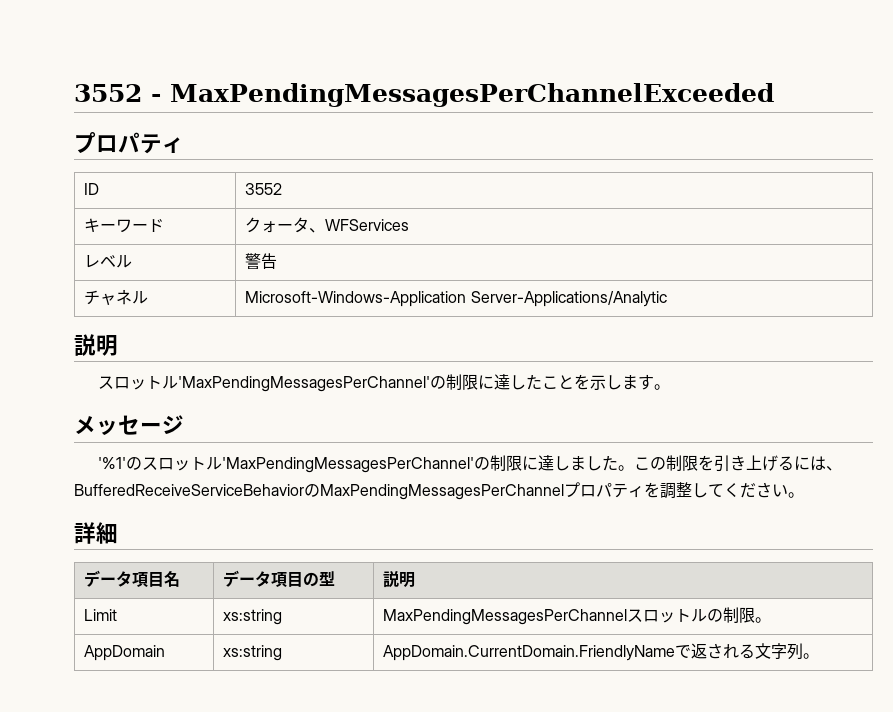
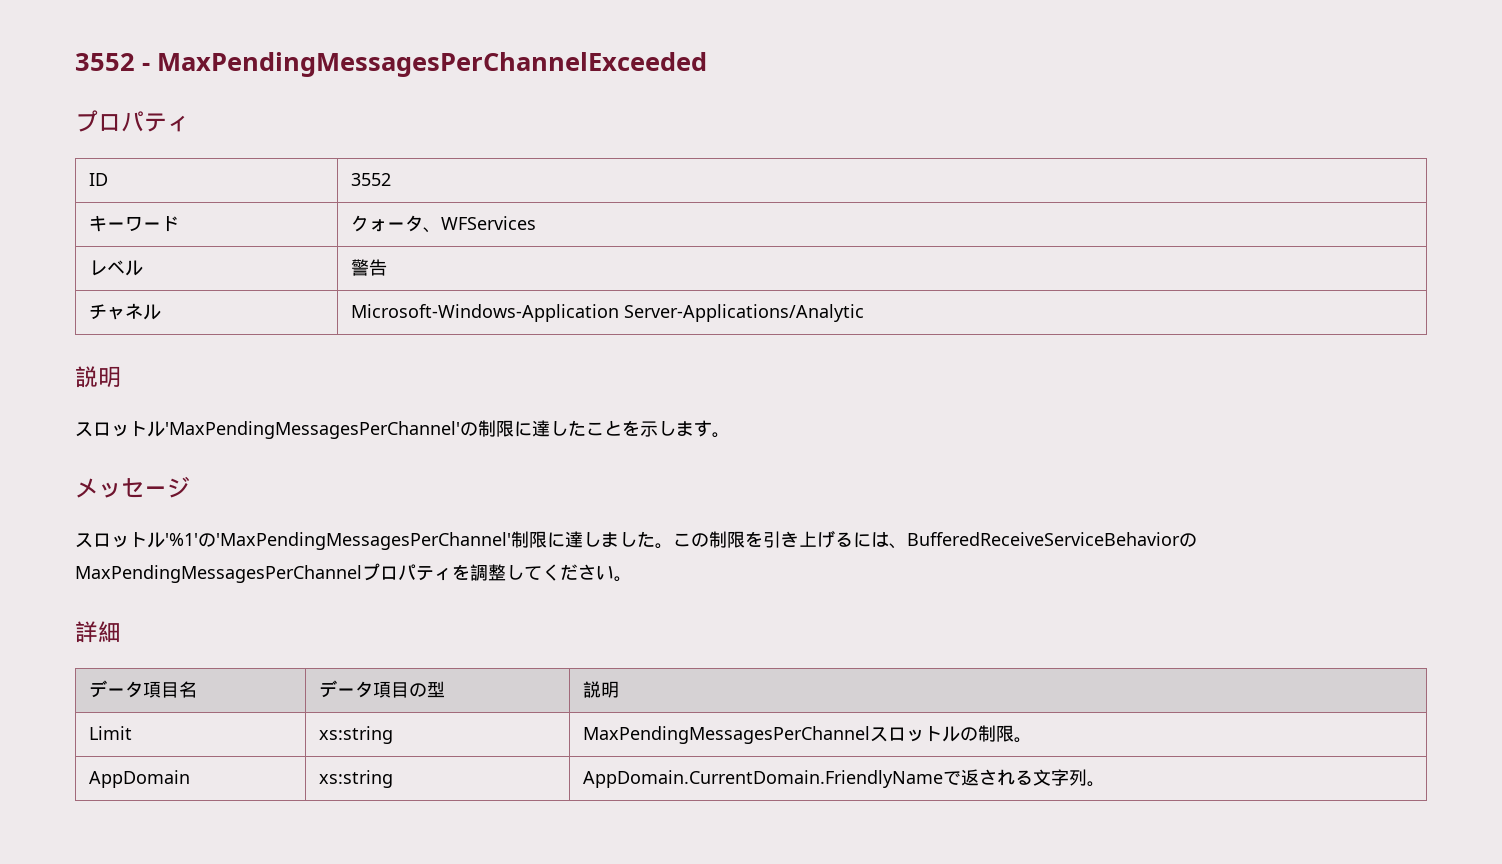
[97,457,490,473] '%1'のスロットル'MaxPendingMessagesPerChannel'の -> [75,532,511,550] スロットル'%1'の'MaxPendingMessagesPerChannel'

